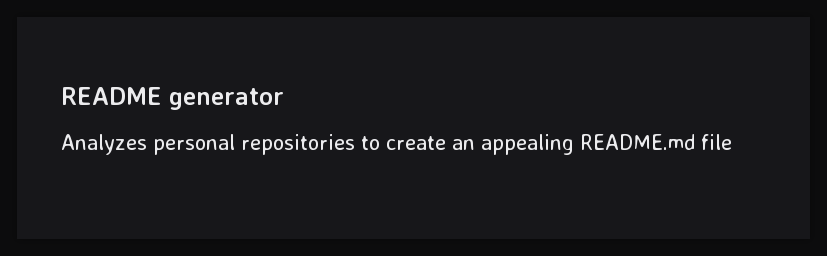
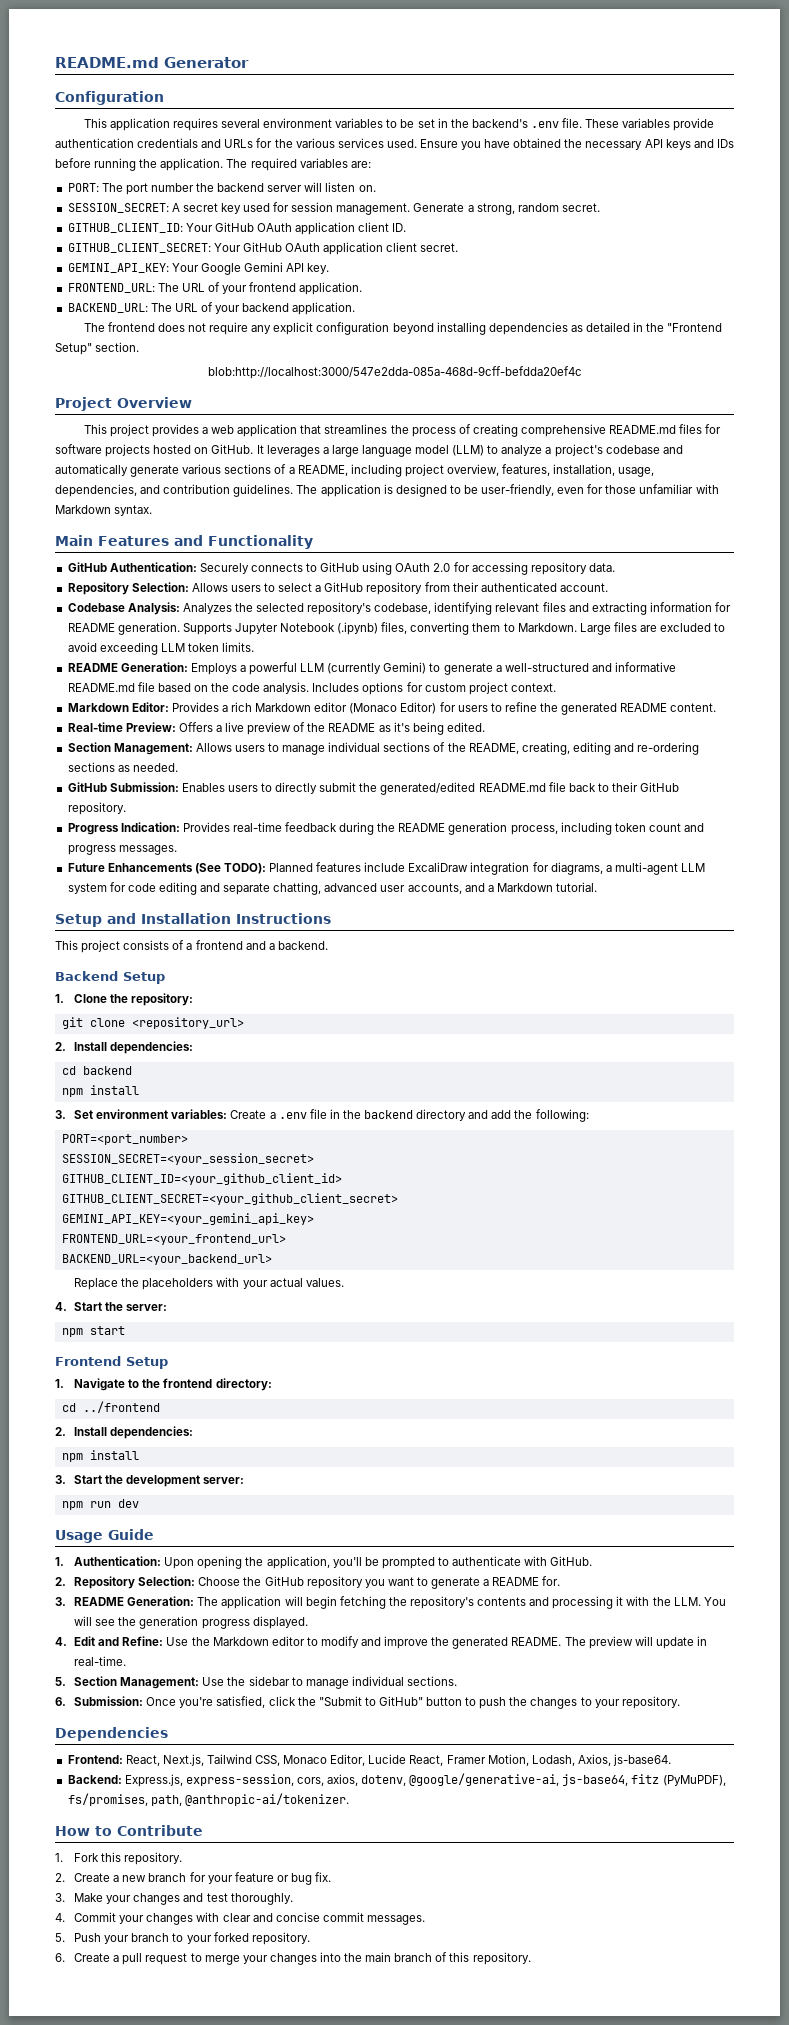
[61,87,284,110] [61,134,732,155] README generator // Analyzes personal repositories to create an appealing README.md file -> [55,57,249,68] [55,91,164,105] [83,118,715,131] [55,138,734,150] [55,158,371,171] [67,182,376,195] [67,202,600,215] [67,222,407,235] [67,242,459,255] [67,262,330,275] [67,282,363,295] [67,302,356,315] [83,322,723,335] [55,342,140,355] [207,366,582,379] [55,397,192,411] [83,424,722,437] [55,444,683,457] [55,464,655,477] [55,484,719,497] [55,505,153,516] [55,535,313,549] [67,562,615,575] [67,582,608,595] [67,602,732,615] [67,622,726,635] [67,642,255,655] [67,662,677,675] [67,682,556,695] [67,702,717,715] [67,722,485,735] [67,742,700,755] [67,762,178,772] [67,782,680,795] [67,802,126,815] [67,822,705,835] [67,845,177,855] [67,862,706,875] [67,882,598,895] [55,913,331,927] [55,940,328,953] [55,971,165,984] [55,993,194,1006] [61,1017,244,1029] [55,1041,194,1054] [61,1066,132,1075] [61,1085,139,1097] [55,1109,589,1122] [61,1134,188,1145] [61,1153,314,1165] [61,1173,342,1185] [61,1193,398,1205] [61,1213,314,1225] [61,1234,286,1245] [61,1254,272,1265] [74,1277,344,1290] [55,1302,168,1311] [61,1326,125,1337] [55,1356,168,1369] [55,1378,272,1391] [61,1401,160,1413] [55,1426,194,1439] [61,1450,139,1462] [55,1475,245,1487] [61,1499,139,1510] [55,1529,154,1543] [55,1556,593,1569] [55,1576,561,1589] [55,1596,726,1609] [74,1616,308,1629] [55,1636,707,1649] [74,1656,127,1666] [55,1676,457,1689] [55,1696,680,1709] [55,1727,168,1741] [67,1754,672,1766] [67,1773,726,1787] [67,1793,349,1806] [55,1825,203,1836] [55,1852,183,1865] [55,1872,332,1885] [55,1893,293,1905] [55,1912,425,1925] [55,1932,310,1945] [55,1952,531,1965] README.md Generator // Configuration // This application requires several environment variables to be set in the backend's .env file. These variables provide authentication credentials and URLs for the various services used. Ensure you have obtained the necessary API keys and IDs before running the application. The required variables are: // PORT: The port number the backend server will listen on. // SESSION_SECRET: A secret key used for session management. Generate a strong, random secret. // GITHUB_CLIENT_ID: Your GitHub OAuth application client ID. // GITHUB_CLIENT_SECRET: Your GitHub OAuth application client secret. // GEMINI_API_KEY: Your Google Gemini API key. // FRONTEND_URL: The URL of your frontend application. // BACKEND_URL: The URL of your backend application. // The frontend does not require any explicit configuration beyond installing dependencies as detailed in the "Frontend Setup" section. // blob:http://localhost:3000/547e2dda-085a-468d-9cff-befdda20ef4c // Project Overview // This project provides a web application that streamlines the process of creating comprehensive README.md files for software projects hosted on GitHub. It leverages a large language model (LLM) to analyze a project's codebase and automatically generate various sections of a README, including project overview, features, installation, usage, dependencies, and contribution guidelines. The application is designed to be user-friendly, even for those unfamiliar with Markdown syntax. // Main Features and Functionality // GitHub Authentication: Securely connects to GitHub using OAuth 2.0 for accessing repository data. // Repository Selection: Allows users to select a GitHub repository from their authenticated account. // Codebase Analysis: Analyzes the selected repository's codebase, identifying relevant files and extracting information for README generation. Supports Jupyter Notebook (.ipynb) files, converting them to Markdown. Large files are excluded to avoid exceeding LLM token limits. // README Generation: Employs a powerful LLM (currently Gemini) to generate a well-structured and informative README.md file based on the code analysis. Includes options for custom project context. // Markdown Editor: Provides a rich Markdown editor (Monaco Editor) for users to refine the generated README content. // Real-time Preview: Offers a live preview of the README as it's being edited. // Section Management: Allows users to manage individual sections of the README, creating, editing and re-ordering sections as needed. // GitHub Submission: Enables users to directly submit the generated/edited README.md file back to their GitHub repository. // Progress Indication: Provides real-time feedback during the README generation process, including token count and progress messages. // Future Enhancements (See TODO): Planned features include ExcaliDraw integration for diagrams, a multi-agent LLM system for code editing and separate chatting, advanced user accounts, and a Markdown tutorial. // Setup and Installation Instructions // This project consists of a frontend and a backend. // Backend Setup // 1. Clone the repository: // git clone <repository_url> // 2. Install dependencies: // cd backend // npm install // 3. Set environment variables: Create a .env file in the backend directory and add the following: // PORT=<port_number> // SESSION_SECRET=<your_session_secret> // GITHUB_CLIENT_ID=<your_github_client_id> // GITHUB_CLIENT_SECRET=<your_github_client_secret> // GEMINI_API_KEY=<your_gemini_api_key> // FRONTEND_URL=<your_frontend_url> // BACKEND_URL=<your_backend_url> // Replace the placeholders with your actual values. // 4. Start the server: // npm start // Frontend Setup // 1. Navigate to the frontend directory: // cd ../frontend // 2. Install dependencies: // npm install // 3. Start the development server: // npm run dev // Usage Guide // 1. Authentication: Upon opening the application, you'll be prompted to authenticate with GitHub. // 2. Repository Selection: Choose the GitHub repository you want to generate a README for. // 3. README Generation: The application will begin fetching the repository's contents and processing it with the LLM. You will see the generation progress displayed. // 4. Edit and Refine: Use the Markdown editor to modify and improve the generated README. The preview will update in real-time. // 5. Section Management: Use the sidebar to manage individual sections. // 6. Submission: Once you're satisfied, click the "Submit to GitHub" button to push the changes to your repository. // Dependencies // Frontend: React, Next.js, Tailwind CSS, Monaco Editor, Lucide React, Framer Motion, Lodash, Axios, js-base64. // Backend: Express.js, express-session, cors, axios, dotenv, @google/generative-ai, js-base64, fitz (PyMuPDF), fs/promises, path, @anthropic-ai/tokenizer. // How to Contribute // 1. Fork this repository. // 2. Create a new branch for your feature or bug fix. // 3. Make your changes and test thoroughly. // 4. Commit your changes with clear and concise commit messages. // 5. Push your branch to your forked repository. // 6. Create a pull request to merge your changes into the main branch of this repository.

